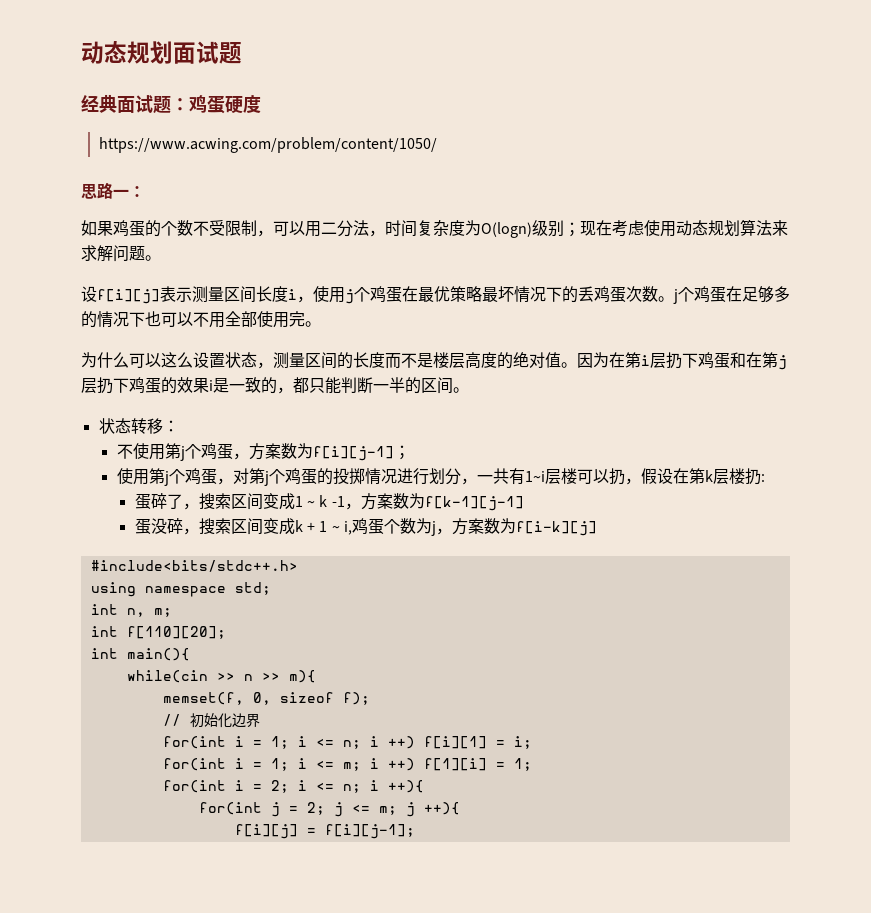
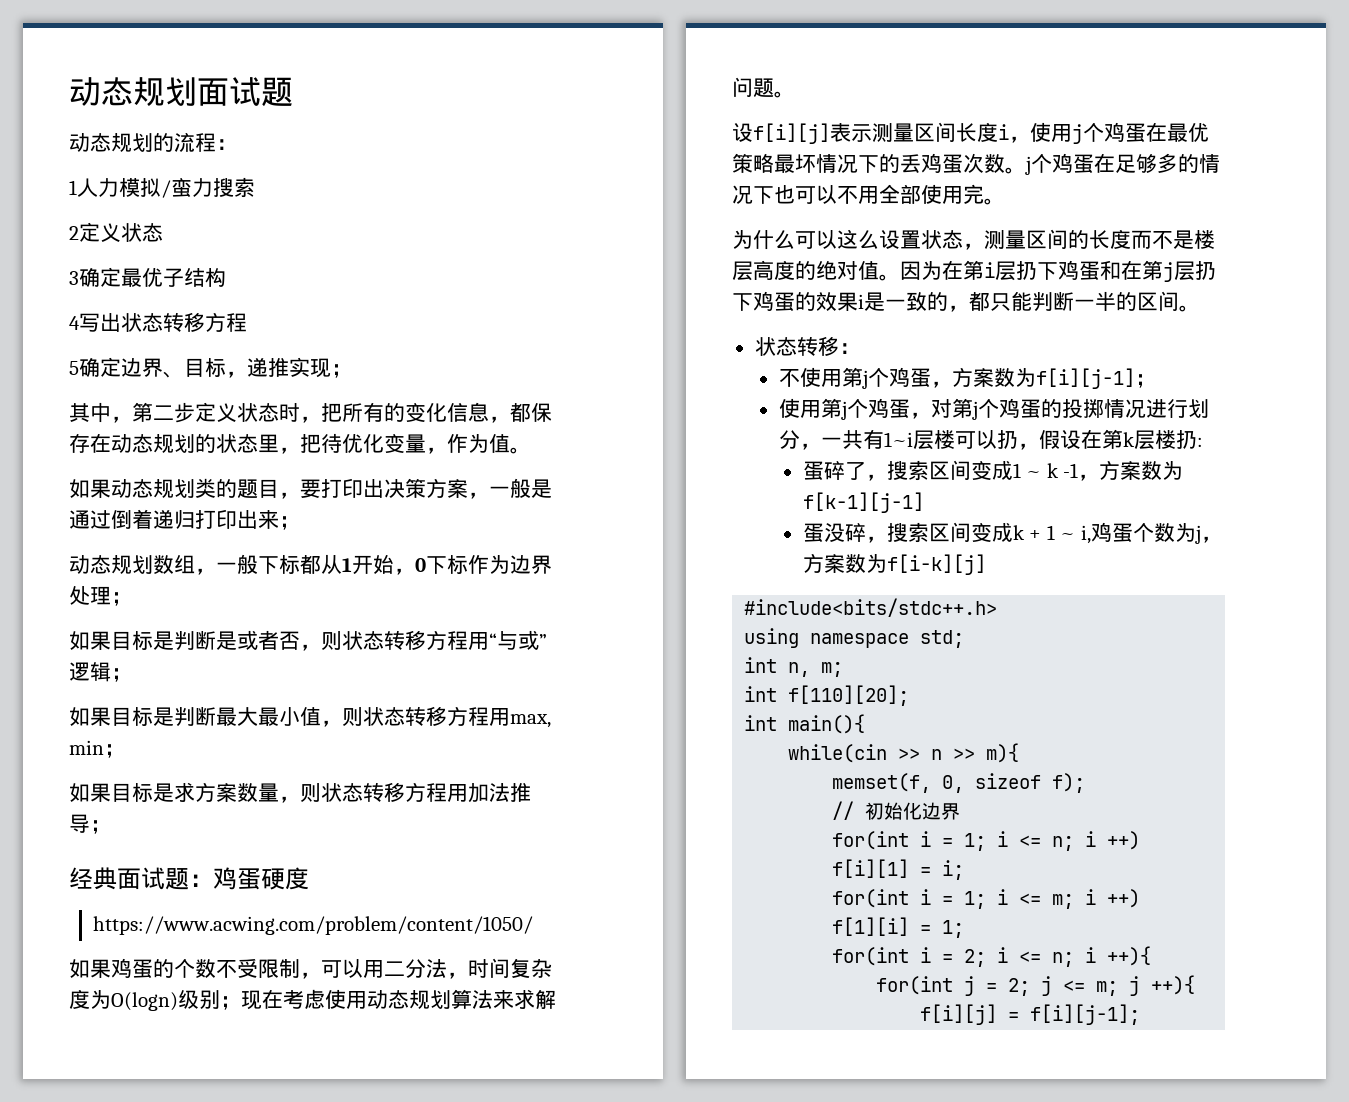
(242, 53) none -> [69,132,237,152] [69,177,255,198] [69,222,163,242] [69,267,226,287] [69,312,247,332] [69,357,352,378] [69,402,552,423] [69,433,531,454] [69,478,552,499] [69,509,300,530] [69,554,552,575] [69,585,132,606] [69,630,547,651] [69,662,132,682] [69,706,551,728] [69,740,125,758] [69,782,531,803] [69,814,111,834] // 动态规划的流程： // 1人力模拟/蛮力搜索 // 2定义状态 // 3确定最优子结构 // 4写出状态转移方程 // 5确定边界、目标，递推实现； // 其中，第二步定义状态时，把所有的变化信息，都保存在动态规划的状态里，把待优化变量，作为值。 // 如果动态规划类的题目，要打印出决策方案，一般是通过倒着递归打印出来； // 动态规划数组，一般下标都从1开始，0下标作为边界处理； // 如果目标是判断是或者否，则状态转移方程用“与或”逻辑； // 如果目标是判断最大最小值，则状态转移方程用max, min； // 如果目标是求方案数量，则状态转移方程用加法推导；
[81,182,145,199] // 思路一： -> (534, 925) none

